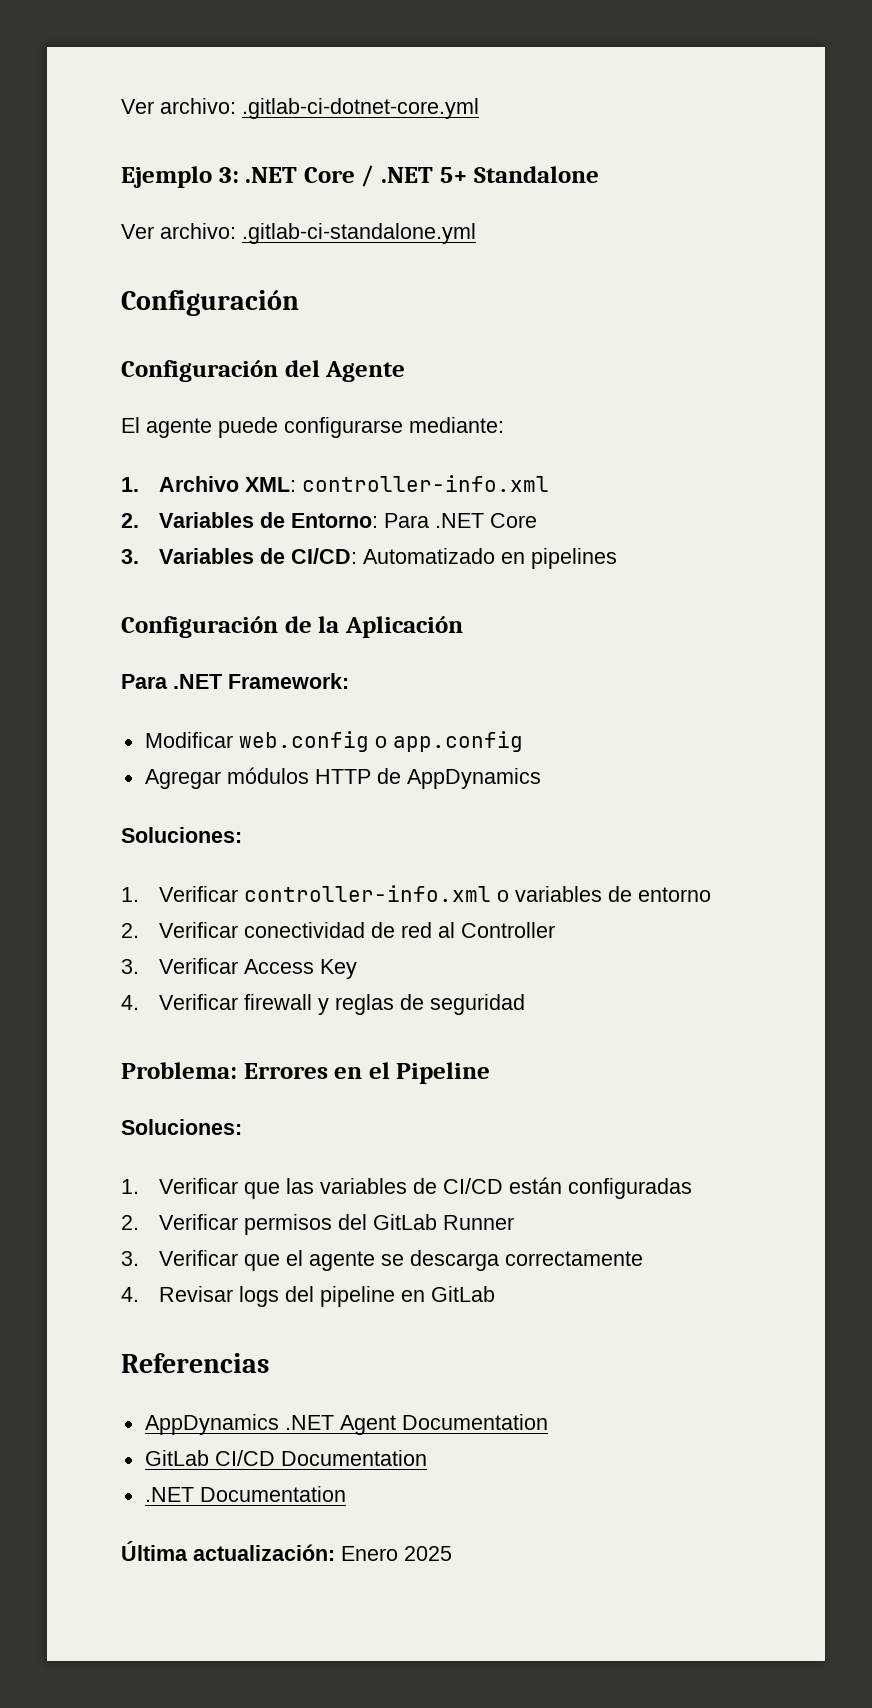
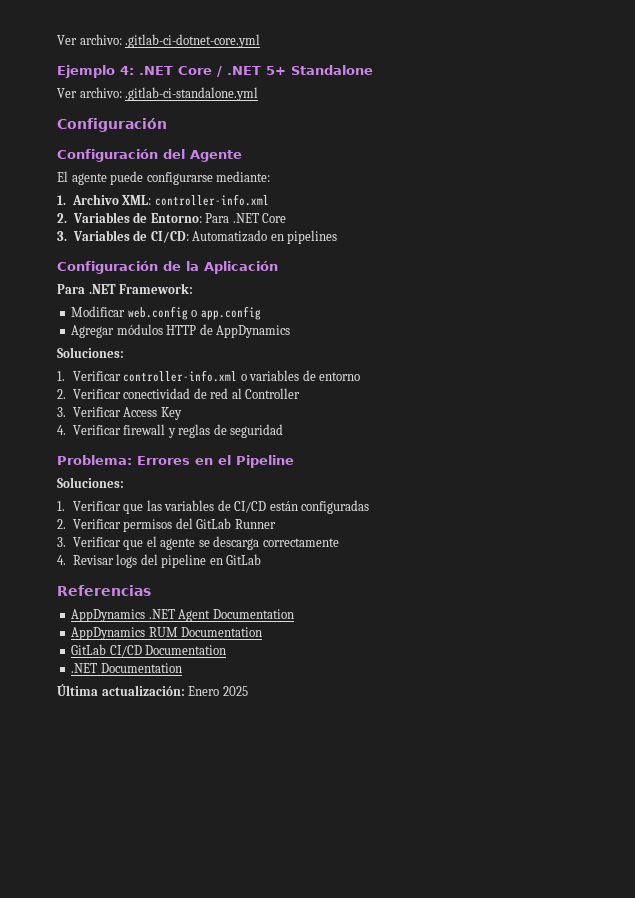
[218,167,239,183] 3: -> [120,66,134,75] 4:
(548, 1422) none -> [71,627,263,640] // AppDynamics RUM Documentation

